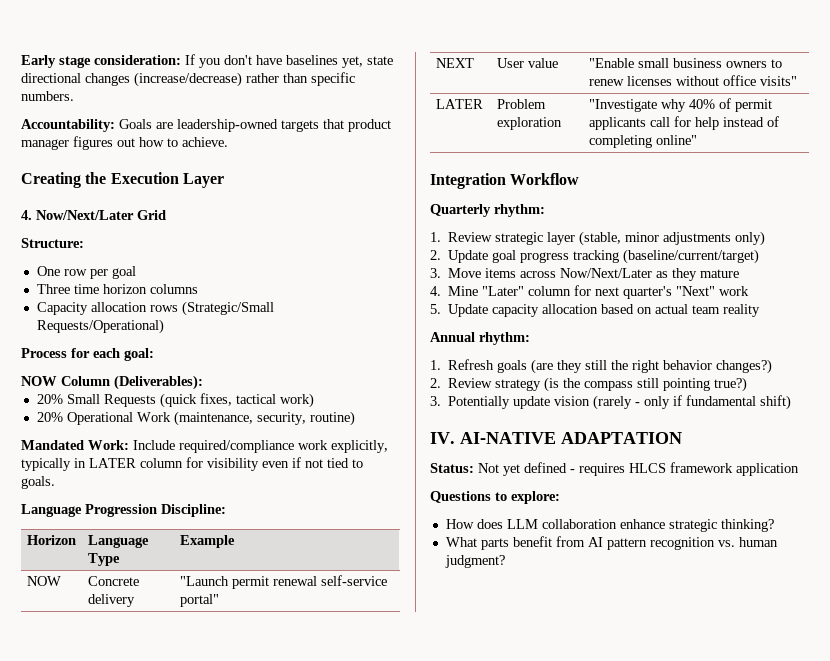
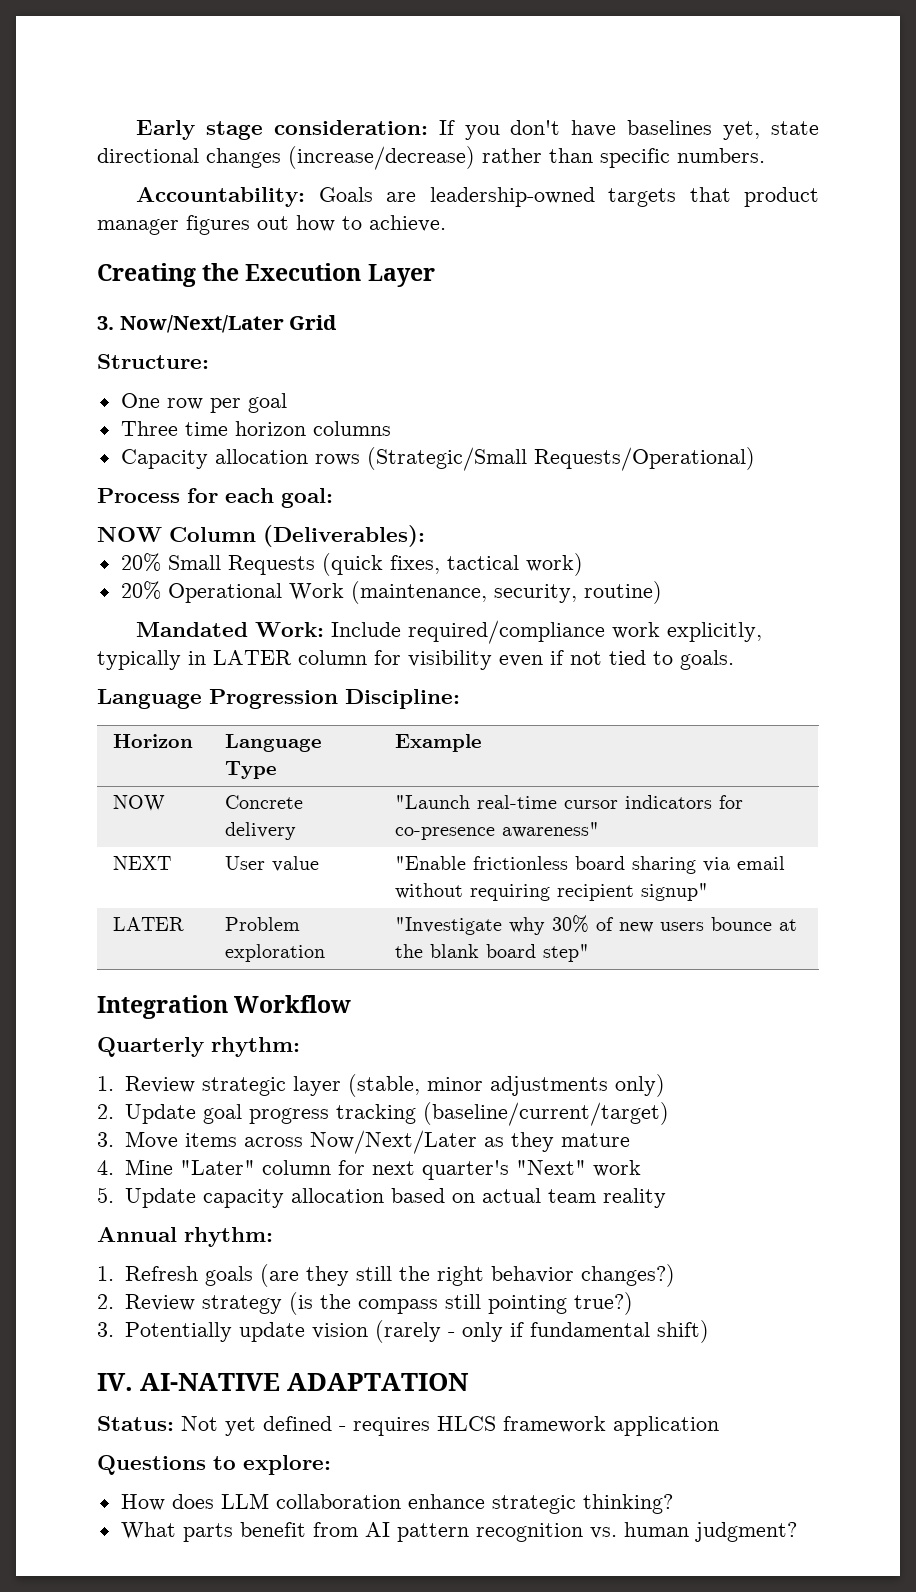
[21,210,32,220] 4. -> [97,316,114,330] 3.
[231,575,387,589] [179,594,219,607] [435,58,474,68] [496,58,558,68] [588,58,782,68] [588,75,797,86] permit renewal self-service portal" // NEXT | User value | "Enable small business owners to renew licenses without office visits" -> [476,795,743,809] [394,822,599,840] [112,856,171,870] [224,856,319,872] [394,856,785,874] [394,883,708,901] real-time cursor indicators for co-presence awareness" // NEXT | User value | "Enable frictionless board sharing via email without requiring recipient signup"
[688,98,772,112] [588,116,779,130] [588,135,697,148] 40% of permit applicants call for help instead of completing online" -> [551,915,797,933] [394,944,589,962] 30% of new users bounce at the blank board step"

